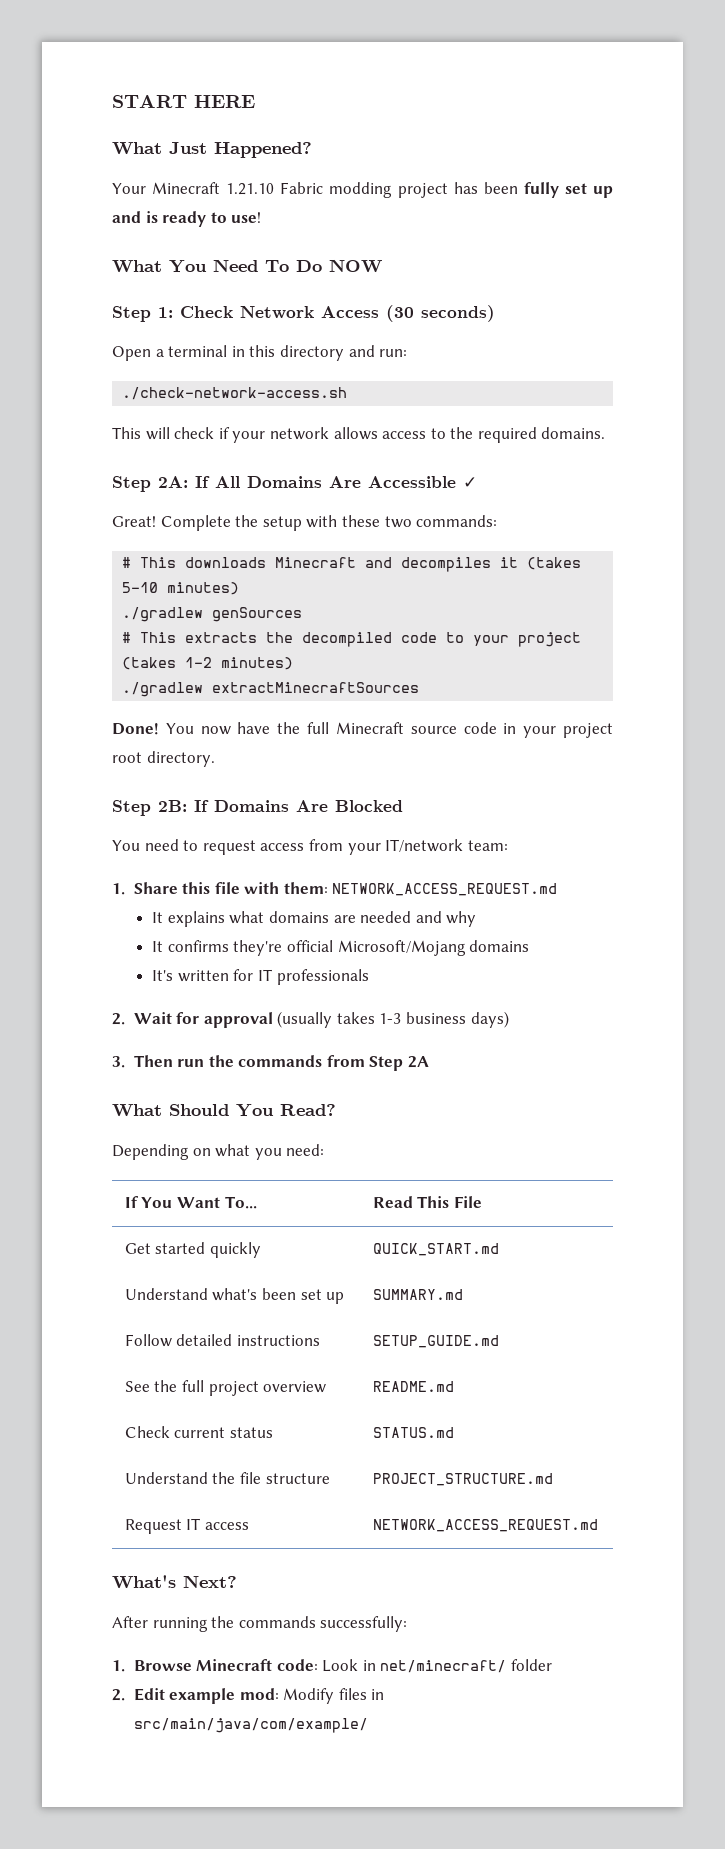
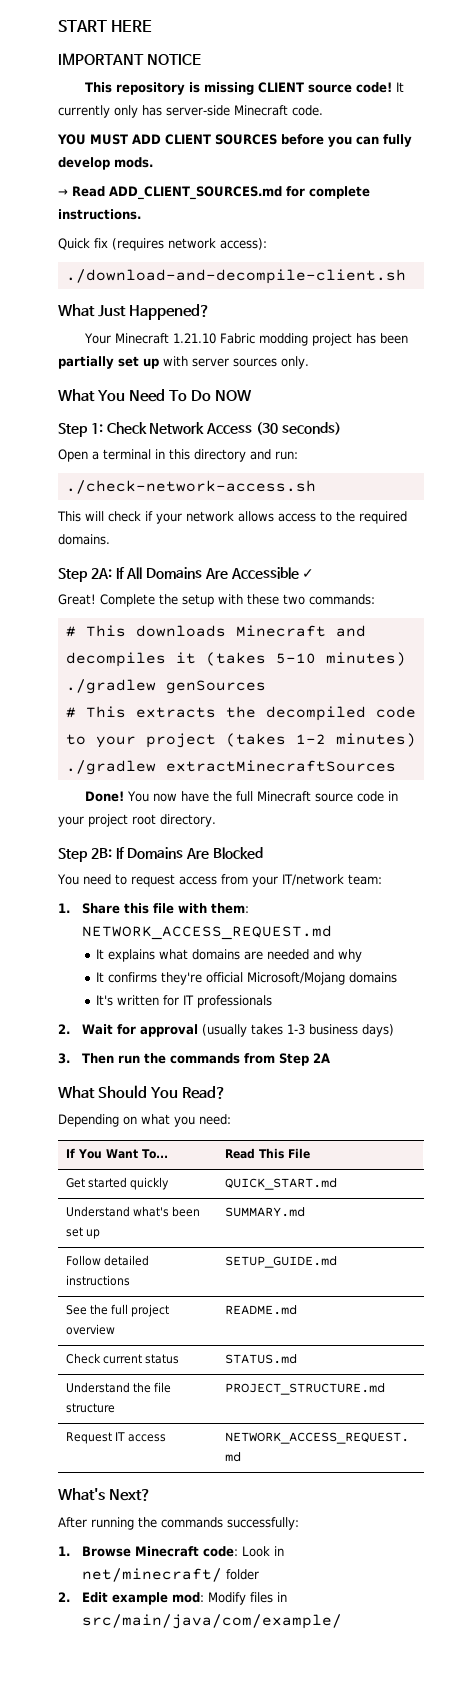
(255, 101) none -> [58,53,201,65] [85,82,405,95] [58,105,323,118] [57,134,412,147] [58,157,153,170] [58,186,370,200] [58,209,141,220] [58,238,267,251] [65,269,406,284] // IMPORTANT NOTICE // This repository is missing CLIENT source code! It currently only has server-side Minecraft code. // YOU MUST ADD CLIENT SOURCES before you can fully develop mods. // → Read ADD_CLIENT_SOURCES.md for complete instructions. // Quick fix (requires network access): // ./download-and-decompile-client.sh
[523,182,614,198] [112,211,262,227] fully set up and is ready to use! -> [58,356,309,369] partially set up with server sources only.

